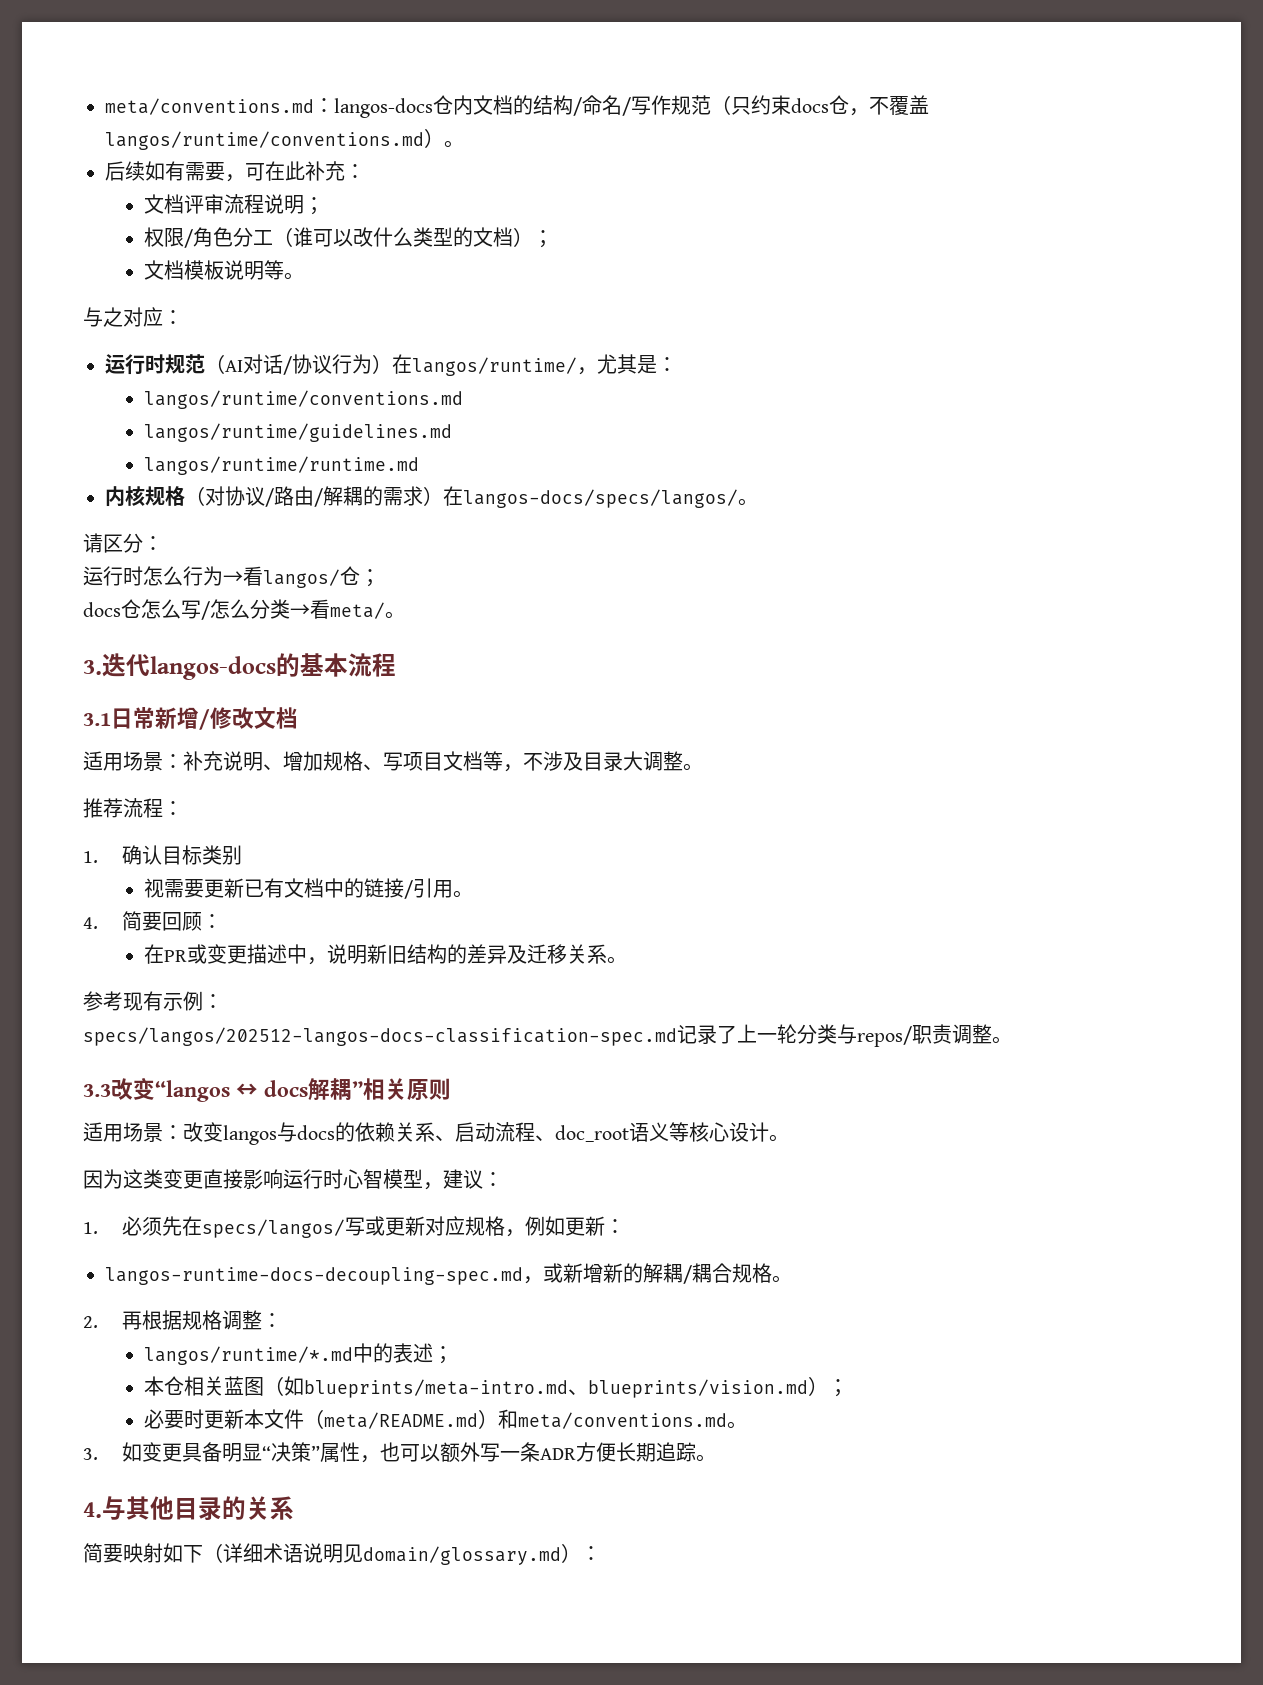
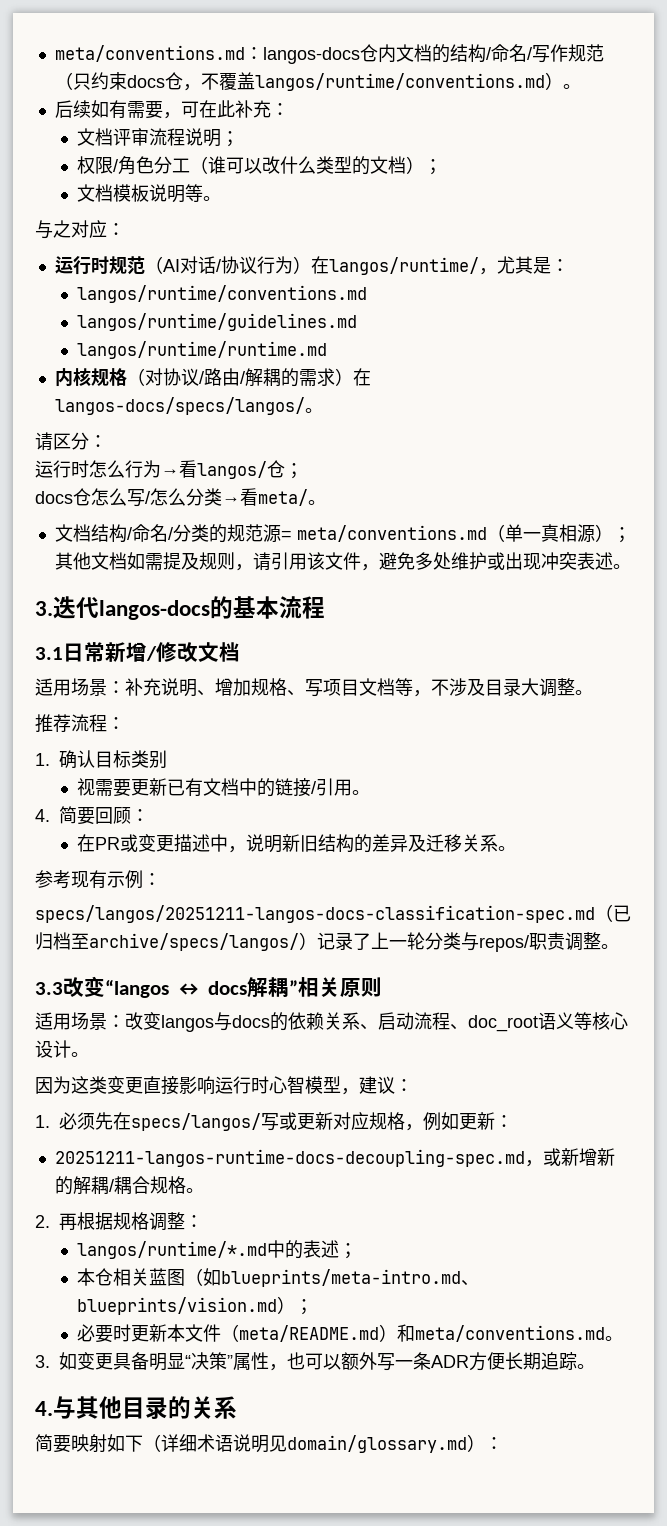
(405, 615) none -> [54,524,631,543] [54,552,631,571] // 文档结构/命名/分类的规范源= meta/conventions.md（单一真相源）；其他文档如需提及规则，请引用该文件，避免多处维护或出现冲突表述。
[83,1027,677,1046] specs/langos/202512-langos-docs-classification-spec.md -> [35,904,631,923] [35,932,317,951] specs/langos/20251211-langos-docs-classification-spec.md（已归档至archive/specs/langos/）
[105,1267,523,1285] langos-runtime-docs-decoupling-spec.md -> [54,1149,525,1167] 20251211-langos-runtime-docs-decoupling-spec.md

